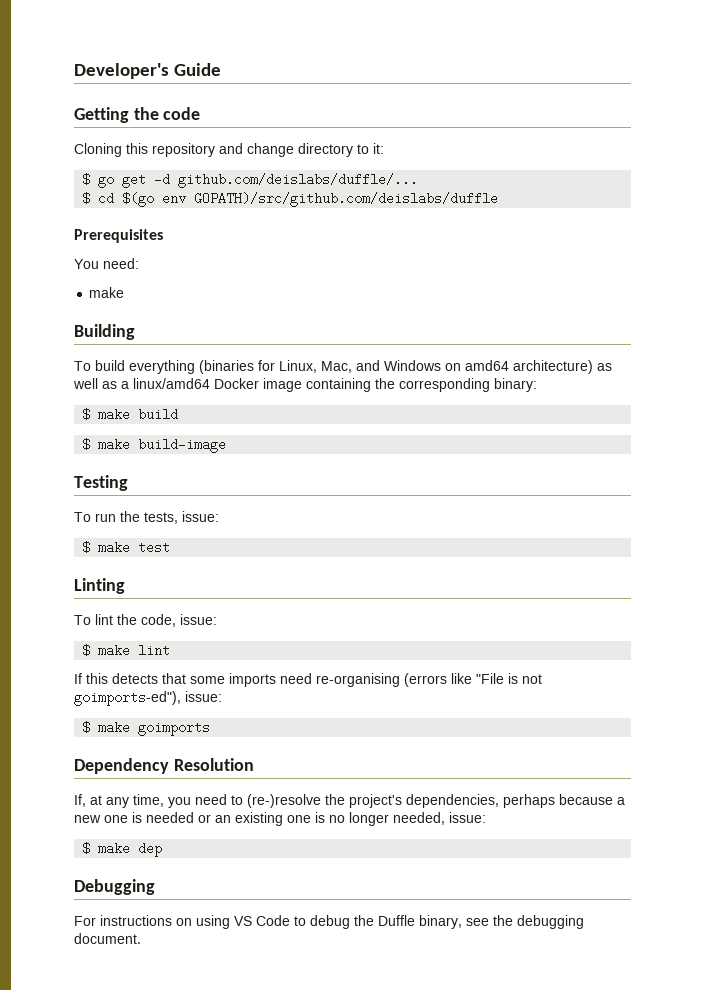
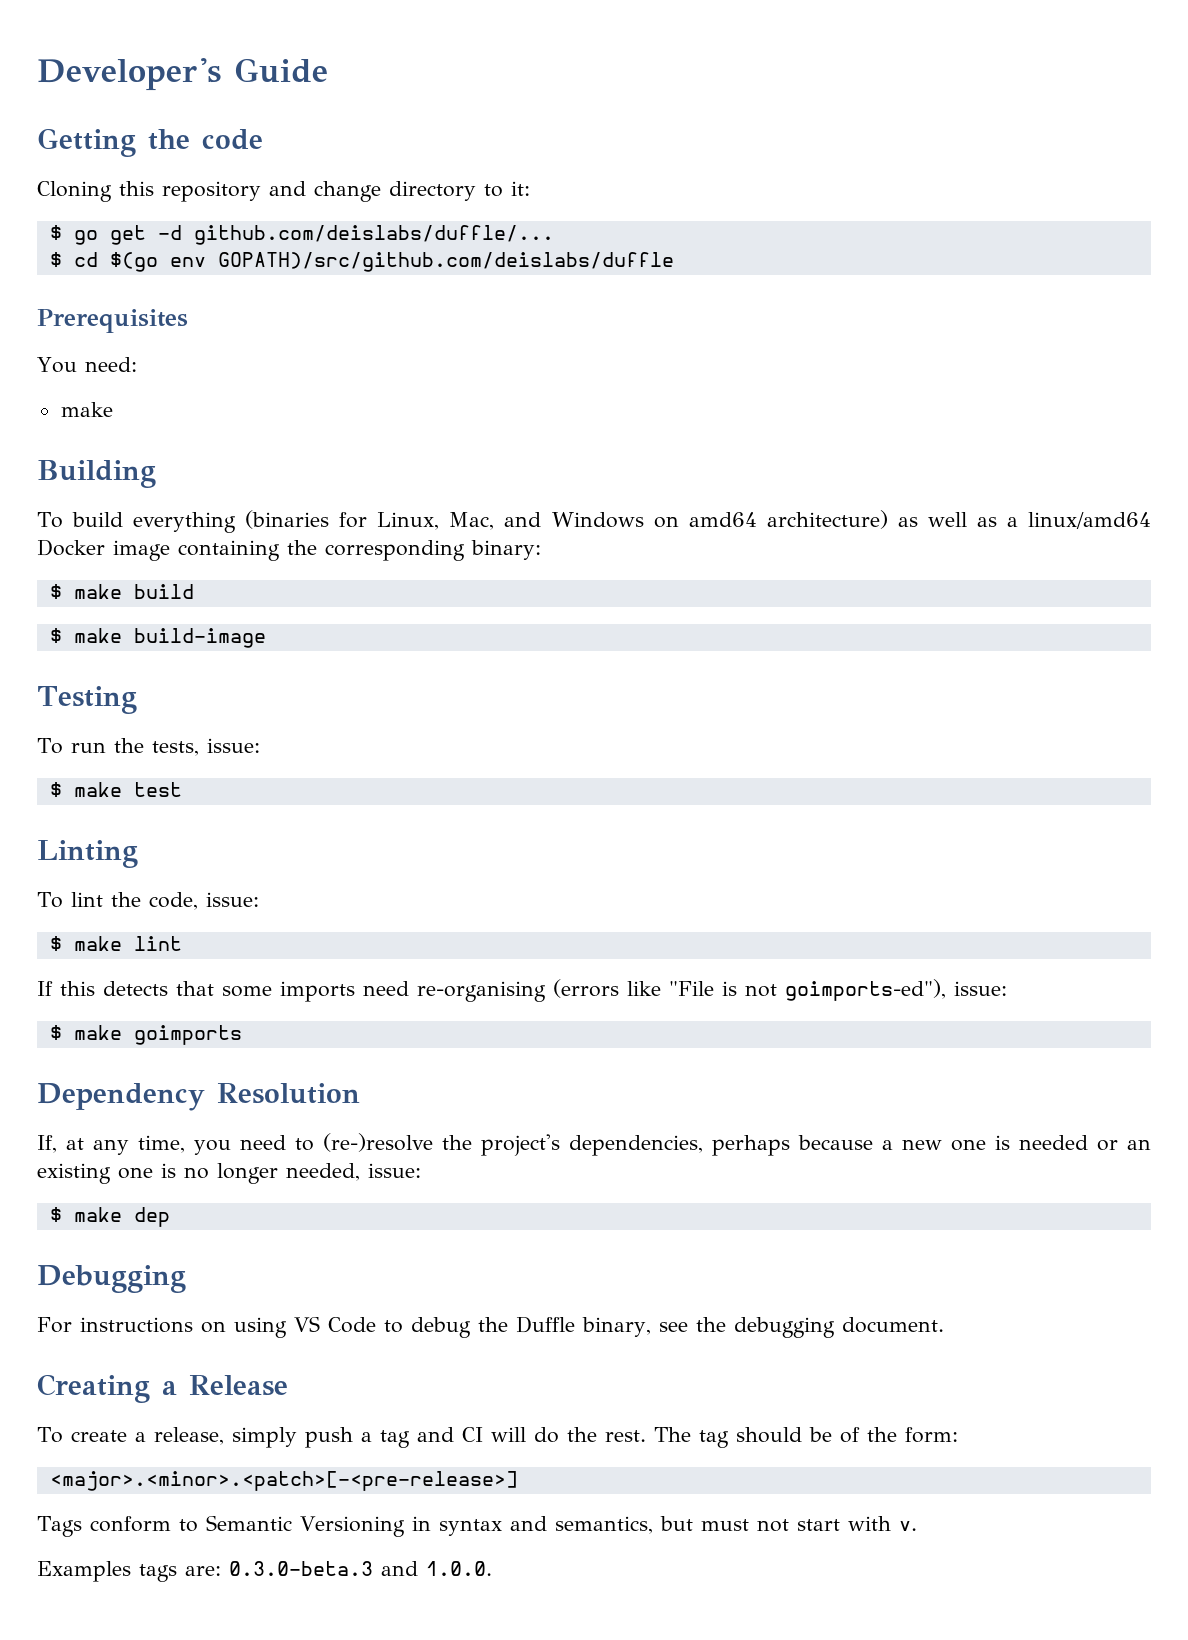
(141, 938) none -> [37,1374,288,1403] [37,1427,958,1448] [49,1471,518,1491] [37,1515,917,1537] [37,1561,492,1582] // Creating a Release // To create a release, simply push a tag and CI will do the rest. The tag should be of the form: // <major>.<minor>.<patch>[-<pre-release>] // Tags conform to Semantic Versioning in syntax and semantics, but must not start with v. // Examples tags are: 0.3.0-beta.3 and 1.0.0.

